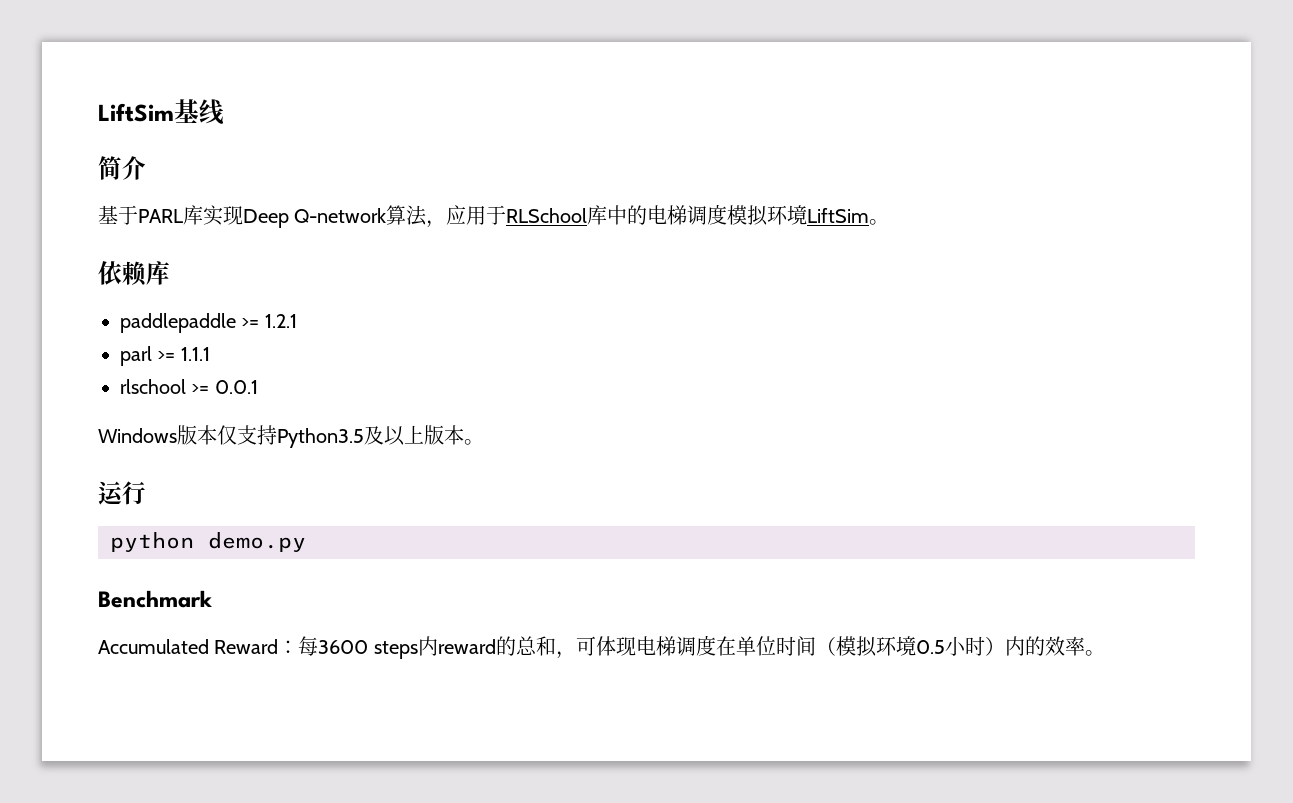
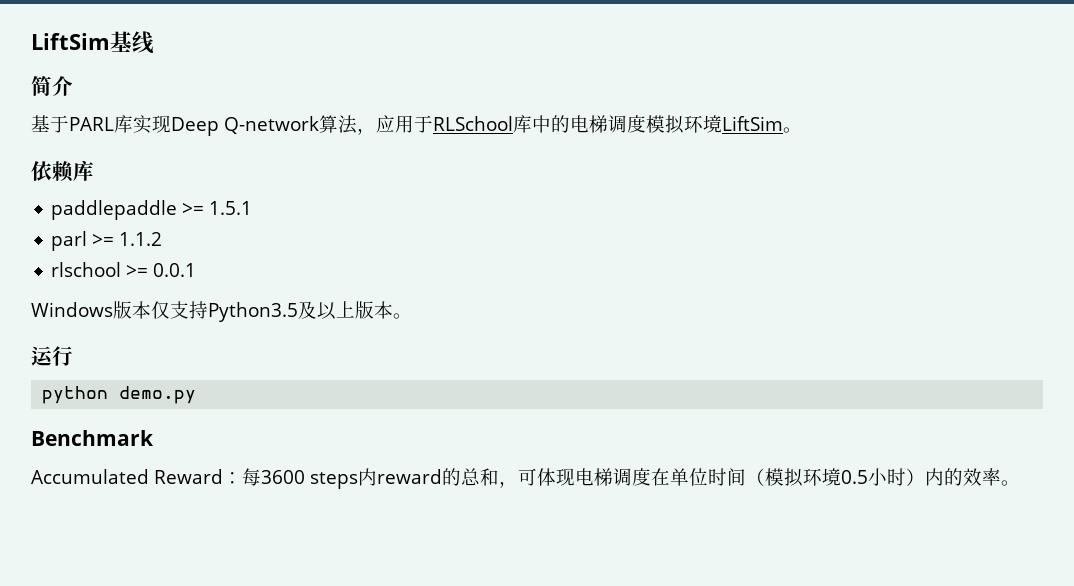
[264,314,297,328] 1.2.1 -> [209,201,253,215] 1.5.1
[180,347,210,361] 1.1.1 -> [119,232,163,246] 1.1.2

